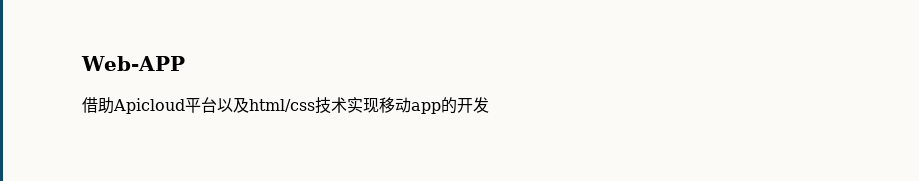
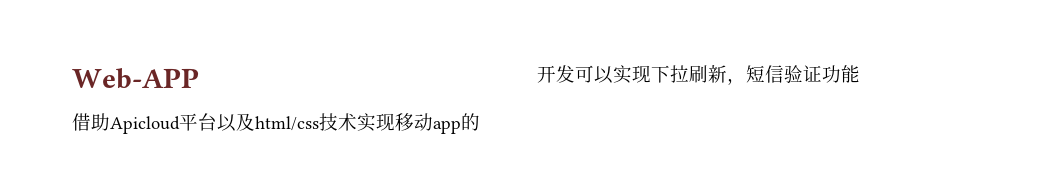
(489, 105) none -> [575,65,860,85] 可以实现下拉刷新，短信验证功能

